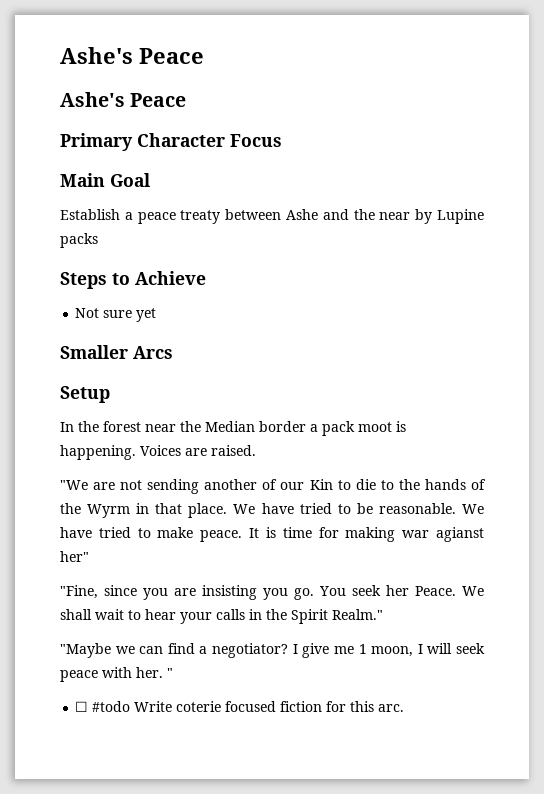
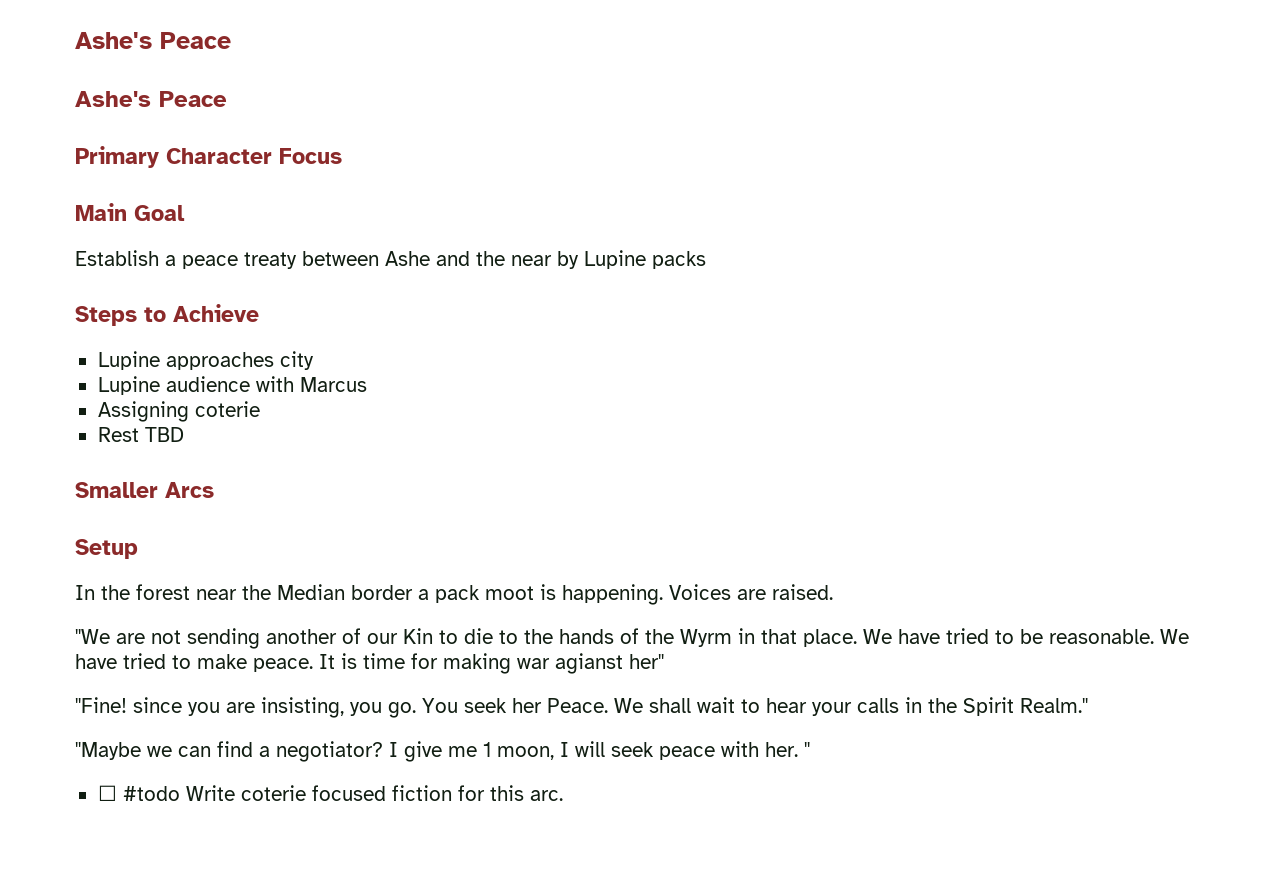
[75,308,157,322] Not sure yet -> [97,351,314,370] [97,376,367,395] [97,401,260,422] [97,427,184,442] Lupine approaches city // Lupine audience with Marcus // Assigning coterie // Rest TBD
[60,585,98,599] "Fine, -> [75,697,127,713] "Fine!
[202,585,257,600] insisting -> [261,697,344,718] insisting,

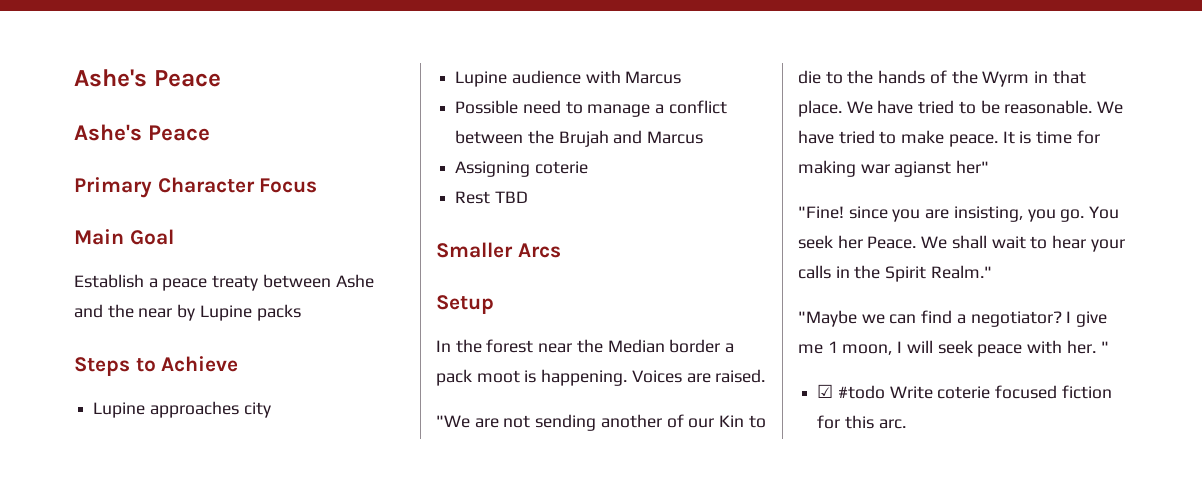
(367, 384) none -> [455,100,727,117] [455,130,704,147] // Possible need to manage a conflict between the Brujah and Marcus
[97,785,117,801] ☐ -> [817,384,834,398] ☑

